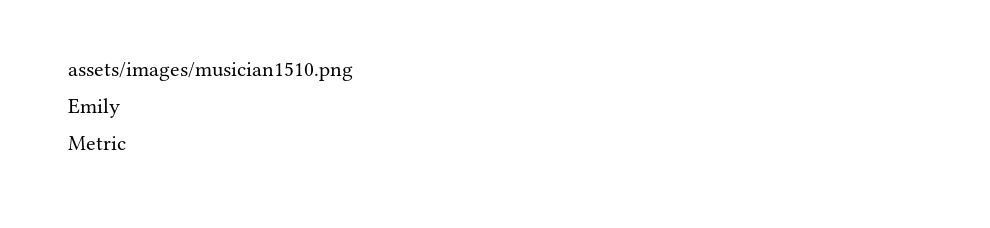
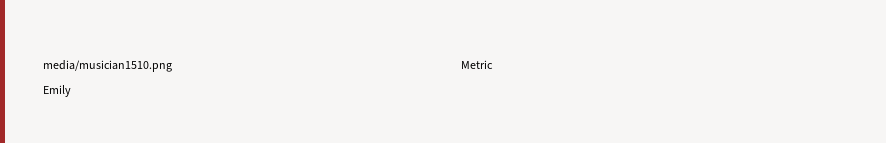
[68,62,353,81] assets/images/musician1510.png -> [43,60,172,72] media/musician1510.png

